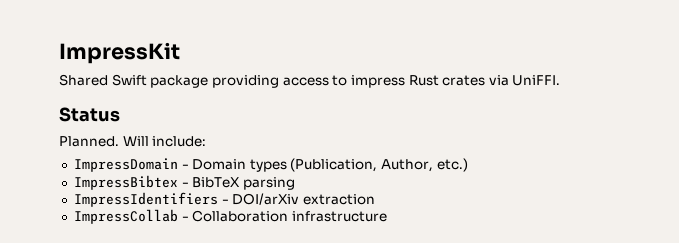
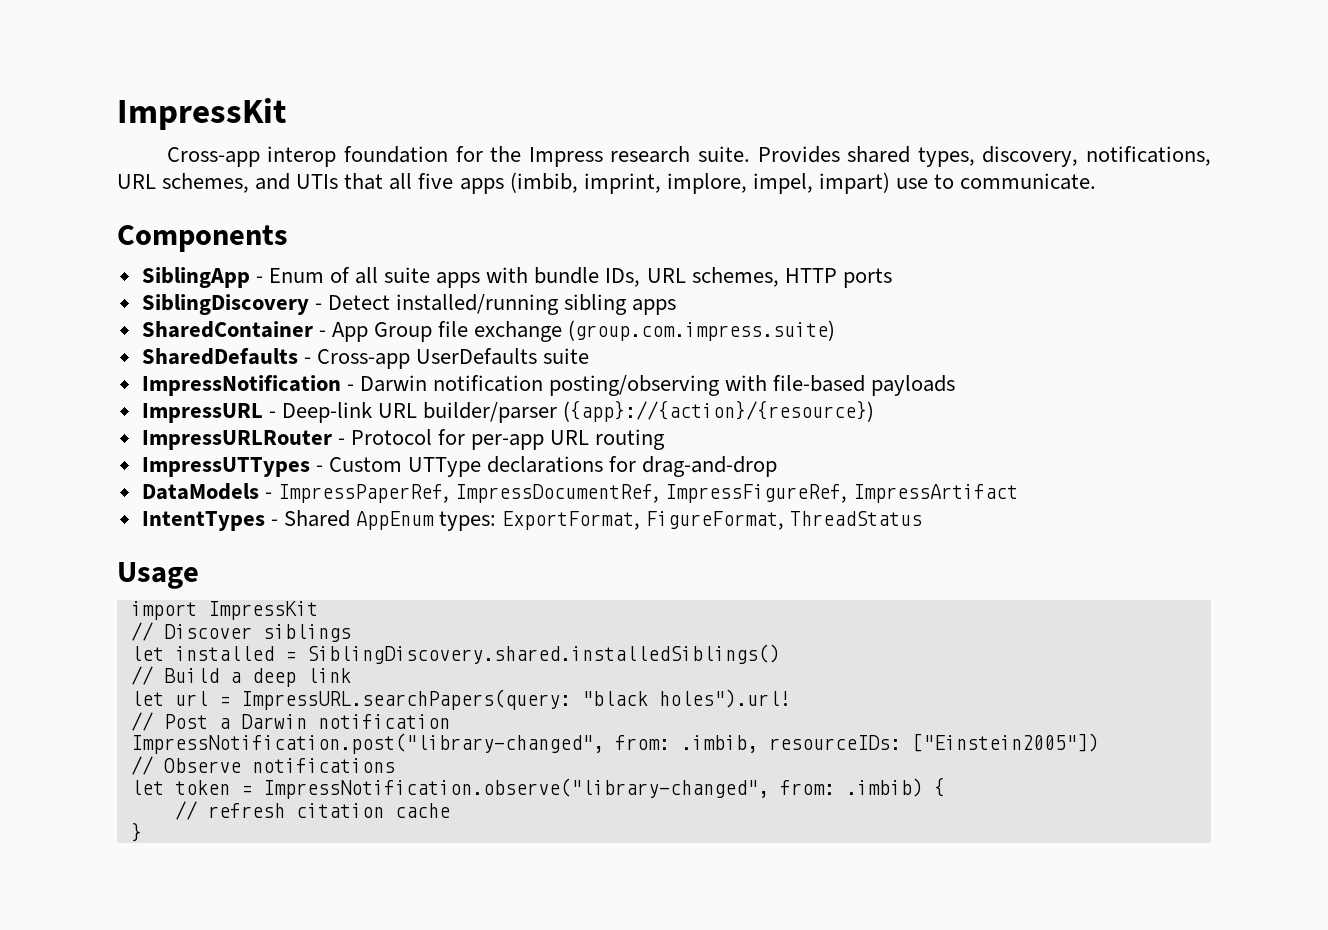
[59,42,180,64] [59,74,561,88] [59,107,120,122] [59,136,207,147] [73,158,468,172] [73,175,295,190] [73,192,375,207] [73,209,387,224] ImpressKit // Shared Swift package providing access to impress Rust crates via UniFFI. // Status // Planned. Will include: // ImpressDomain - Domain types (Publication, Author, etc.) // ImpressBibtex - BibTeX parsing // ImpressIdentifiers - DOI/arXiv extraction // ImpressCollab - Collaboration infrastructure -> [117,98,286,130] [166,146,1211,167] [117,172,1097,194] [117,225,288,252] [141,267,892,288] [141,294,677,315] [141,320,836,342] [141,348,590,369] [141,375,956,396] [141,400,875,423] [141,429,666,450] [141,456,778,477] [141,483,1019,503] [141,510,923,531] [117,562,199,589] [130,601,318,620] [130,622,351,642] [130,644,780,664] [130,666,351,687] [130,689,791,710] [130,712,450,731] [130,733,1099,754] [130,756,395,775] [130,777,945,799] [174,801,450,820] [130,822,142,842] ImpressKit // Cross-app interop foundation for the Impress research suite. Provides shared types, discovery, notifications, URL schemes, and UTIs that all five apps (imbib, imprint, implore, impel, impart) use to communicate. // Components // SiblingApp - Enum of all suite apps with bundle IDs, URL schemes, HTTP ports // SiblingDiscovery - Detect installed/running sibling apps // SharedContainer - App Group file exchange (group.com.impress.suite) // SharedDefaults - Cross-app UserDefaults suite // ImpressNotification - Darwin notification posting/observing with file-based payloads // ImpressURL - Deep-link URL builder/parser ({app}://{action}/{resource}) // ImpressURLRouter - Protocol for per-app URL routing // ImpressUTTypes - Custom UTType declarations for drag-and-drop // DataModels - ImpressPaperRef, ImpressDocumentRef, ImpressFigureRef, ImpressArtifact // IntentTypes - Shared AppEnum types: ExportFormat, FigureFormat, ThreadStatus // Usage // import ImpressKit // // Discover siblings // let installed = SiblingDiscovery.shared.installedSiblings() // // Build a deep link // let url = ImpressURL.searchPapers(query: "black holes").url! // // Post a Darwin notification // ImpressNotification.post("library-changed", from: .imbib, resourceIDs: ["Einstein2005"]) // // Observe notifications // let token = ImpressNotification.observe("library-changed", from: .imbib) { // // refresh citation cache // }

